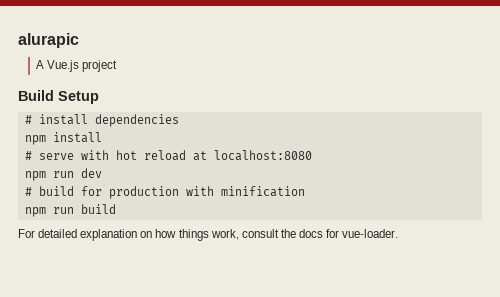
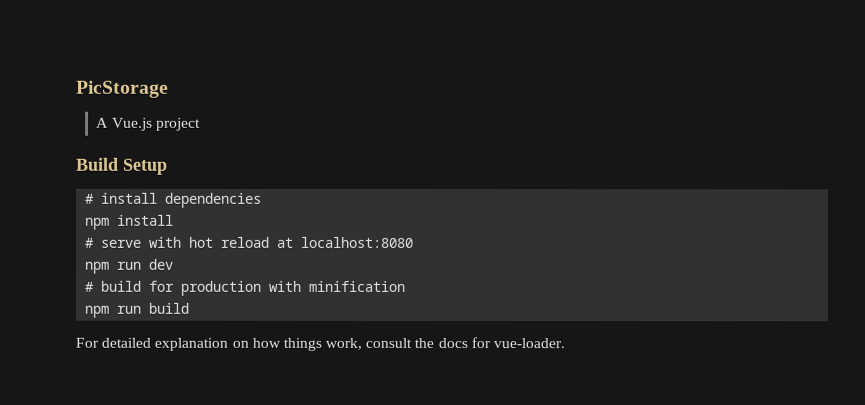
[18,33,79,48] alurapic -> [76,80,169,98] PicStorage

